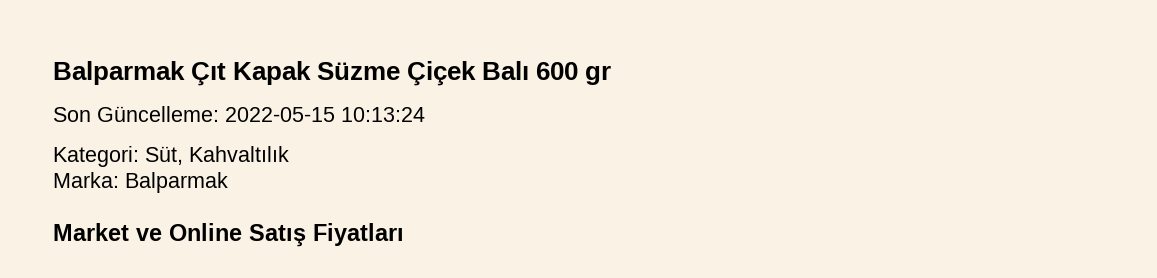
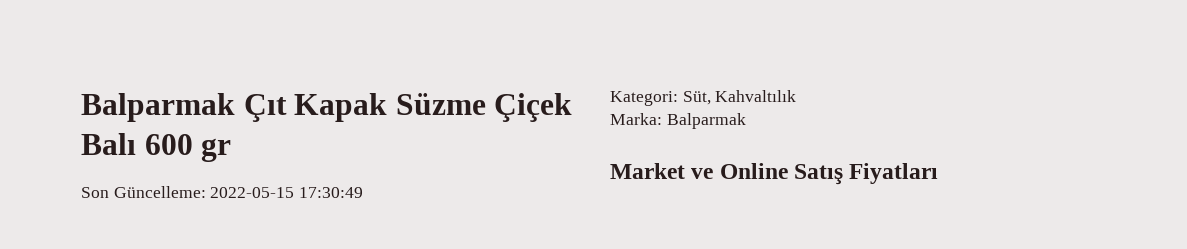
[341,107,425,122] 10:13:24 -> [299,187,364,198] 17:30:49

